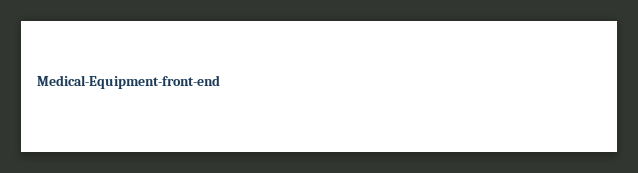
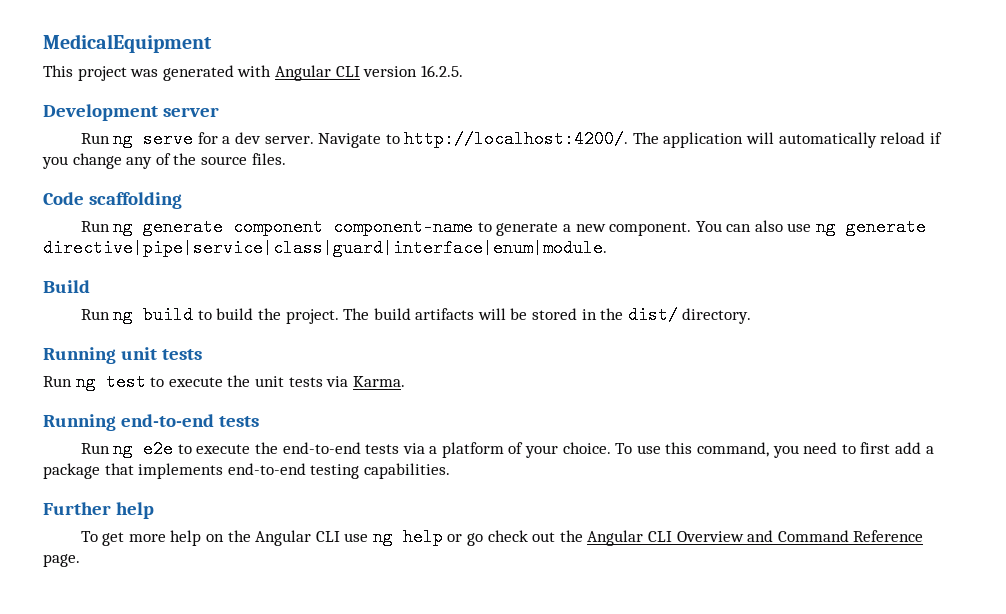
[37,75,220,89] Medical-Equipment-front-end -> [43,34,212,53] [43,65,463,81] [43,104,219,121] [80,130,942,148] [42,153,286,169] [43,192,182,209] [80,218,927,236] [43,239,607,257] [43,280,90,293] [80,306,752,324] [43,347,202,364] [43,373,405,391] [43,414,259,431] [80,440,934,458] [43,463,450,479] [43,502,154,519] [80,528,924,546] [43,554,80,567] MedicalEquipment // This project was generated with Angular CLI version 16.2.5. // Development server // Run ng serve for a dev server. Navigate to http://localhost:4200/. The application will automatically reload if you change any of the source files. // Code scaffolding // Run ng generate component component-name to generate a new component. You can also use ng generate directive|pipe|service|class|guard|interface|enum|module. // Build // Run ng build to build the project. The build artifacts will be stored in the dist/ directory. // Running unit tests // Run ng test to execute the unit tests via Karma. // Running end-to-end tests // Run ng e2e to execute the end-to-end tests via a platform of your choice. To use this command, you need to first add a package that implements end-to-end testing capabilities. // Further help // To get more help on the Angular CLI use ng help or go check out the Angular CLI Overview and Command Reference page.

